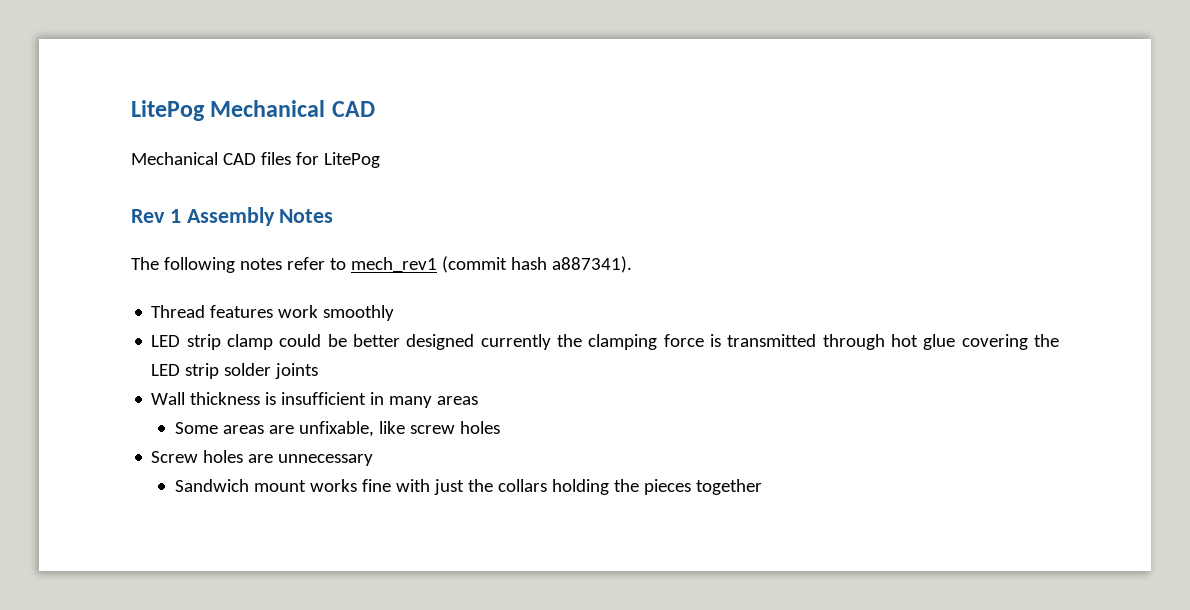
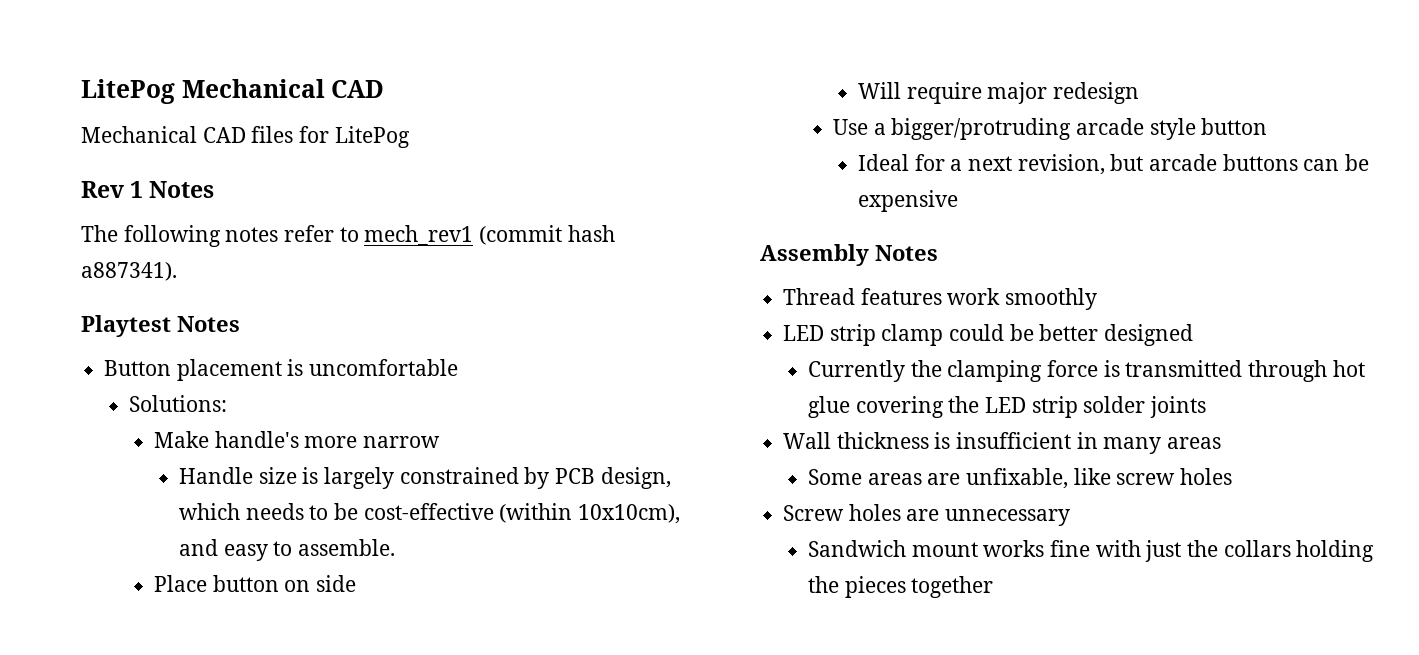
[186,207,275,226] Assembly -> (144, 189) none
(632, 264) none -> [81,315,240,337] [104,359,459,381] [129,395,228,412] [153,431,440,448] [178,467,671,489] [178,503,680,524] [178,539,395,561] [153,575,356,592] [857,82,1139,104] [832,118,1268,140] [857,154,1369,175] [857,190,958,212] [760,244,938,266] // Playtest Notes // Button placement is uncomfortable // Solutions: // Make handle's more narrow // Handle size is largely constrained by PCB design, which needs to be cost-effective (within 10x10cm), and easy to assemble. // Place button on side // Will require major redesign // Use a bigger/protruding arcade style button // Ideal for a next revision, but arcade buttons can be expensive // Assembly Notes
[480,334,551,350] currently -> [808,360,906,382] // Currently

